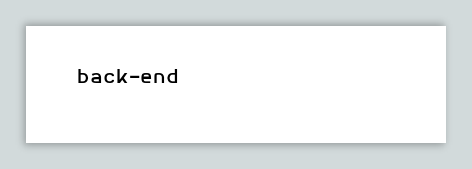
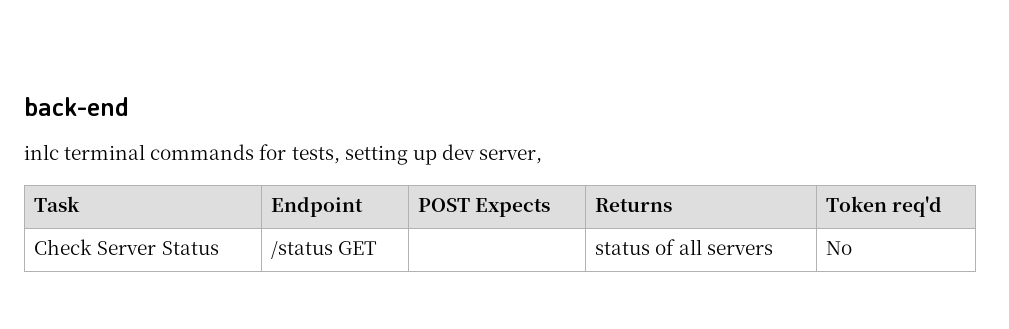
(179, 76) none -> [24,144,543,165] [34,196,81,212] [271,196,364,217] [418,198,551,217] [595,198,673,212] [826,196,943,217] [34,239,219,255] [271,241,378,259] [595,239,773,255] [826,241,853,255] // inlc terminal commands for tests, setting up dev server, // Task | Endpoint | POST Expects | Returns | Token req'd // Check Server Status | /status GET | | status of all servers | No

